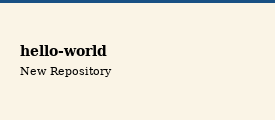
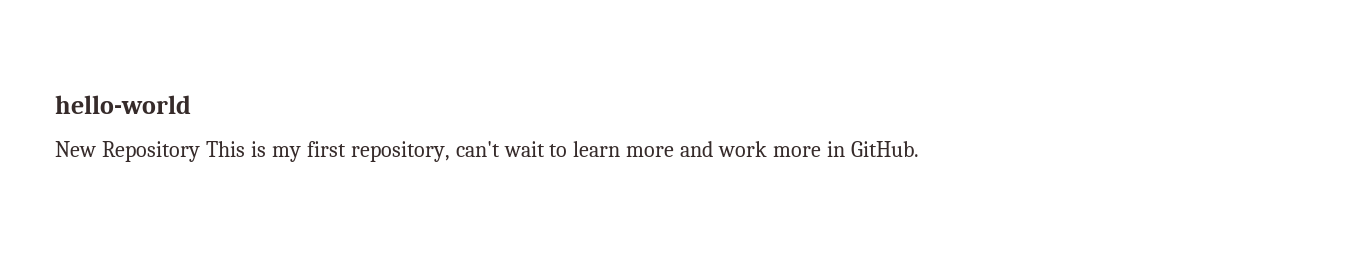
(112, 72) none -> [205,141,920,162] This is my first repository, can't wait to learn more and work more in GitHub.

